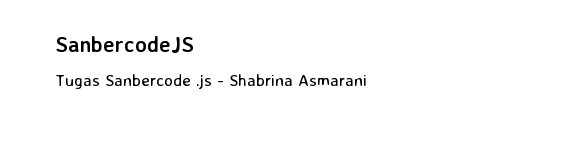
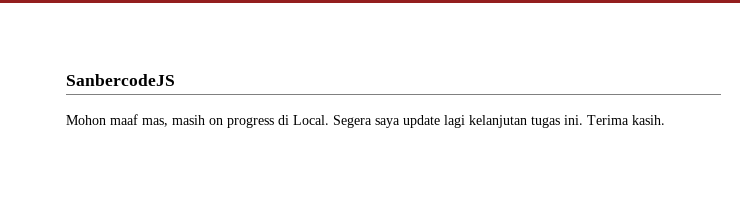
[55,74,367,89] Tugas Sanbercode .js - Shabrina Asmarani -> [66,114,665,128] Mohon maaf mas, masih on progress di Local. Segera saya update lagi kelanjutan tugas ini. Terima kasih.

